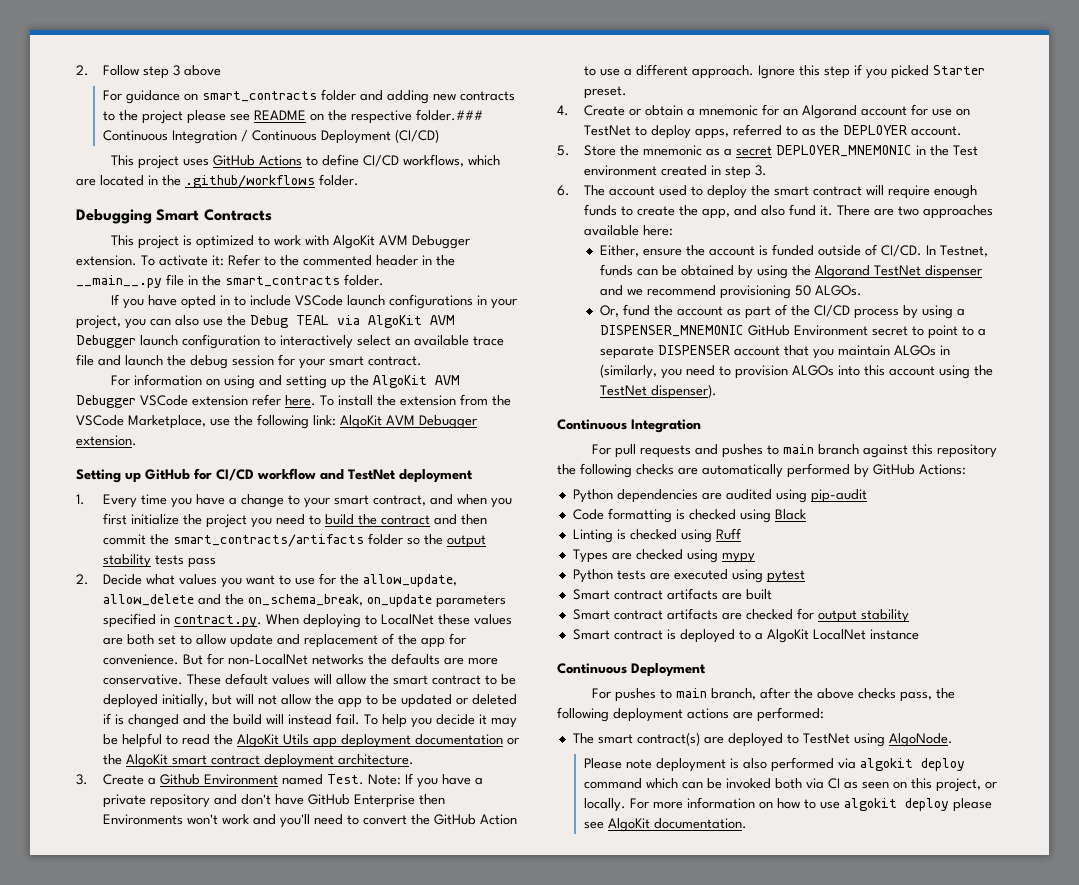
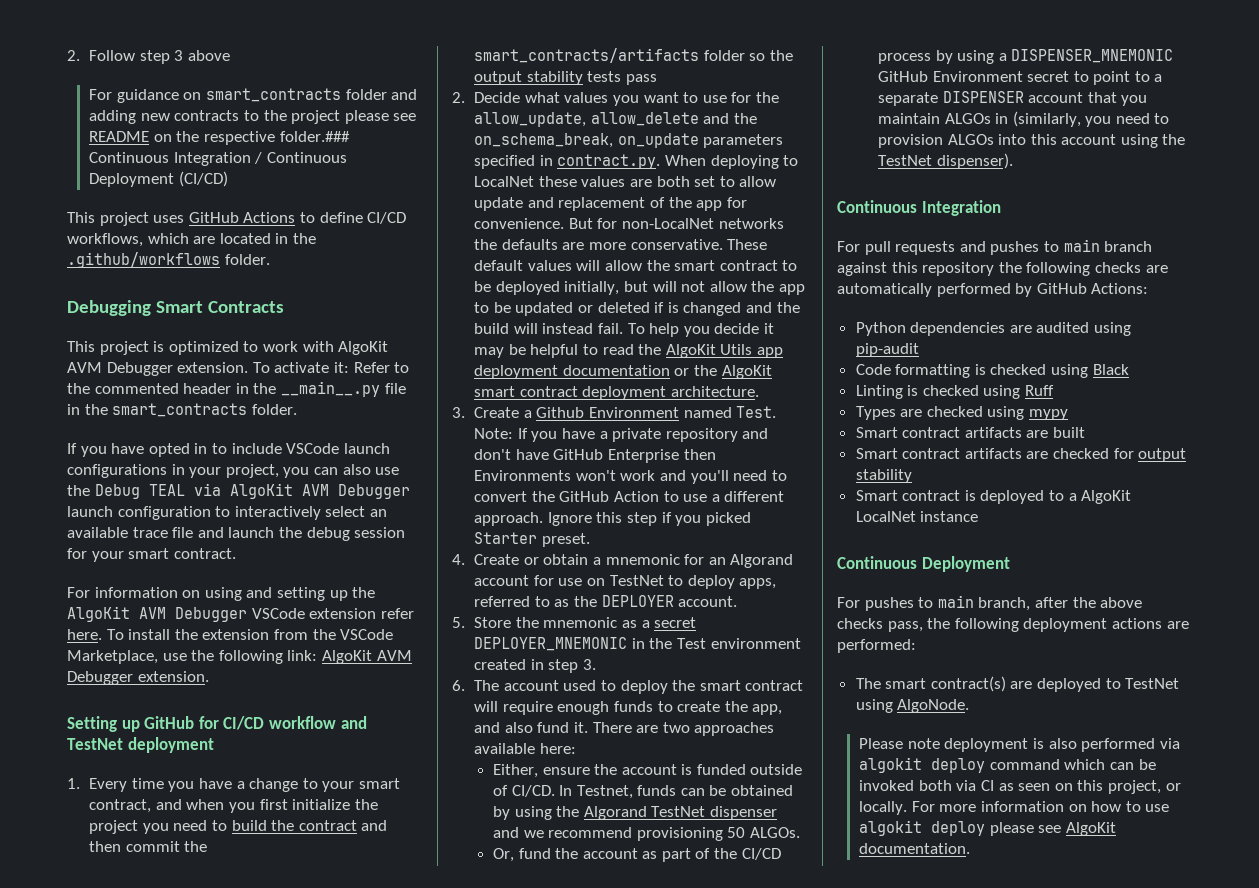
[572,569,805,583] // Python tests are executed using pytest -> (1069, 414) none

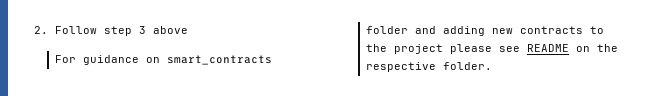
[279,131,350,142] [89,152,347,166] [89,171,228,187] [67,212,407,226] [67,233,316,247] [67,252,270,268] [67,300,284,316] [67,341,389,355] [67,362,410,376] [67,381,406,397] [67,403,297,417] [67,443,390,457] [67,464,400,478] [67,483,410,499] [67,506,387,520] [67,527,406,541] [67,548,236,562] [67,587,376,601] [67,606,414,622] [67,629,394,640] [67,650,412,664] [67,671,209,685] [67,716,367,732] [67,737,214,753] [67,778,400,792] [89,799,378,813] [89,820,388,834] [89,841,208,852] [474,48,793,63] [474,71,657,85] [452,92,779,106] [474,112,757,127] [474,133,784,148] [474,154,799,169] [474,176,777,187] [474,197,747,211] [474,218,784,229] [474,239,768,250] [474,260,798,271] [474,281,805,295] [474,302,800,316] [474,323,774,337] [474,344,783,358] [474,365,772,379] [474,386,759,400] [452,406,777,418] [474,428,769,442] [474,449,716,463] [474,470,787,484] [474,491,785,502] [474,512,751,526] [474,532,590,547] [452,554,794,568] [474,575,777,589] [474,595,738,607] [452,617,697,628] [474,637,801,651] [474,659,596,673] [452,680,804,694] [474,701,783,715] [474,722,775,736] [474,743,576,754] [492,764,803,778] [492,785,794,799] [492,806,777,820] [492,827,800,841] [492,848,781,862] [877,49,1174,64] [877,71,1163,85] [877,91,1148,106] [877,111,1170,127] [877,134,1186,148] [877,153,1013,169] [837,200,1001,216] [837,239,1153,255] [837,262,1168,276] [837,283,1149,297] [855,322,1132,336] [855,343,919,357] [855,364,1129,378] [855,385,1055,399] [855,406,1069,420] [855,427,1086,438] [855,448,1187,462] [855,469,912,483] [855,490,1132,504] [855,511,979,522] [837,556,1010,572] [837,595,1143,611] [837,618,1189,632] [837,639,916,653] [855,676,1180,692] [855,699,970,713] [859,738,1180,752] [859,757,1156,773] [859,780,1181,794] [859,801,1170,815] [859,820,1116,836] [859,843,971,854] folder.### Continuous Integration / Continuous Deployment (CI/CD) // This project uses GitHub Actions to define CI/CD workflows, which are located in the .github/workflows folder. // Debugging Smart Contracts // This project is optimized to work with AlgoKit AVM Debugger extension. To activate it: Refer to the commented header in the __main__.py file in the smart_contracts folder. // If you have opted in to include VSCode launch configurations in your project, you can also use the Debug TEAL via AlgoKit AVM Debugger launch configuration to interactively select an available trace file and launch the debug session for your smart contract. // For information on using and setting up the AlgoKit AVM Debugger VSCode extension refer here. To install the extension from the VSCode Marketplace, use the following link: AlgoKit AVM Debugger extension. // Setting up GitHub for CI/CD workflow and TestNet deployment // 1. Every time you have a change to your smart contract, and when you first initialize the project you need to build the contract and then commit the smart_contracts/artifacts folder so the output stability tests pass // 2. Decide what values you want to use for the allow_update, allow_delete and the on_schema_break, on_update parameters specified in contract.py. When deploying to LocalNet these values are both set to allow update and replacement of the app for convenience. But for non-LocalNet networks the defaults are more conservative. These default values will allow the smart contract to be deployed initially, but will not allow the app to be updated or deleted if is changed and the build will instead fail. To help you decide it may be helpful to read the AlgoKit Utils app deployment documentation or the AlgoKit smart contract deployment architecture. // 3. Create a Github Environment named Test. Note: If you have a private repository and don't have GitHub Enterprise then Environments won't work and you'll need to convert the GitHub Action to use a different approach. Ignore this step if you picked Starter preset. // 4. Create or obtain a mnemonic for an Algorand account for use on TestNet to deploy apps, referred to as the DEPLOYER account. // 5. Store the mnemonic as a secret DEPLOYER_MNEMONIC in the Test environment created in step 3. // 6. The account used to deploy the smart contract will require enough funds to create the app, and also fund it. There are two approaches available here: // Either, ensure the account is funded outside of CI/CD. In Testnet, funds can be obtained by using the Algorand TestNet dispenser and we recommend provisioning 50 ALGOs. // Or, fund the account as part of the CI/CD process by using a DISPENSER_MNEMONIC GitHub Environment secret to point to a separate DISPENSER account that you maintain ALGOs in (similarly, you need to provision ALGOs into this account using the TestNet dispenser). // Continuous Integration // For pull requests and pushes to main branch against this repository the following checks are automatically performed by GitHub Actions: // Python dependencies are audited using pip-audit // Code formatting is checked using Black // Linting is checked using Ruff // Types are checked using mypy // Smart contract artifacts are built // Smart contract artifacts are checked for output stability // Smart contract is deployed to a AlgoKit LocalNet instance // Continuous Deployment // For pushes to main branch, after the above checks pass, the following deployment actions are performed: // The smart contract(s) are deployed to TestNet using AlgoNode. // Please note deployment is also performed via algokit deploy command which can be invoked both via CI as seen on this project, or locally. For more information on how to use algokit deploy please see AlgoKit documentation. -> [442,62,492,70] folder.

